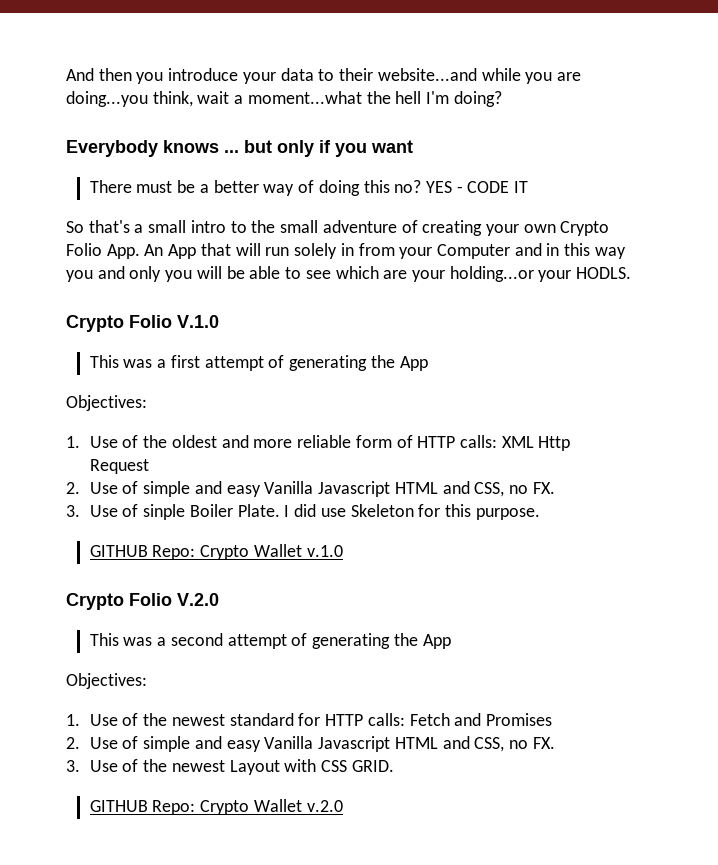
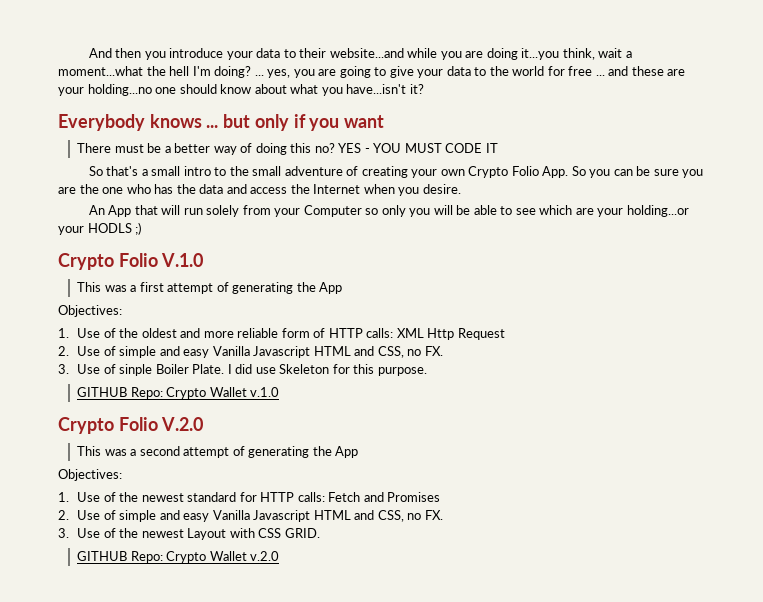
[66,91,148,107] doing...you -> [486,48,560,60] doing it...you
(502, 99) none -> [254,66,686,78] [58,84,424,96] ... yes, you are going to give your data to the world for free ... and these are your holding...no one should know about what you have...isn't it?
(463, 189) none -> [373,143,442,153] YOU MUST
(140, 251) none -> [571,166,704,178] [58,184,461,196] So you can be sure you are the one who has the data and access the Internet when you desire. //
[340,243,354,256] in -> (240, 211) none
[514,243,626,259] [66,266,125,282] and in this way you and -> [365,208,379,215] so
[576,267,632,279] HODLS. -> [87,222,142,235] HODLS ;)

